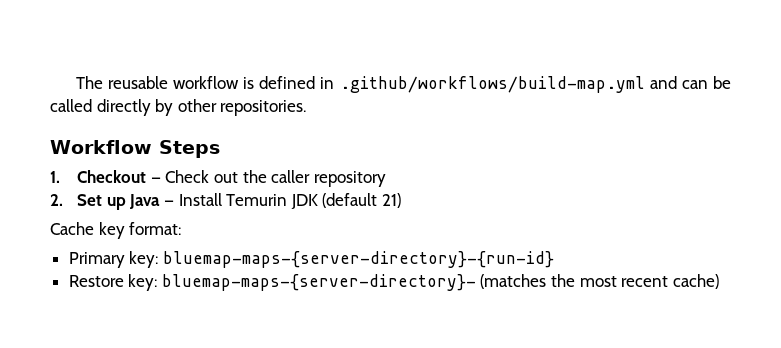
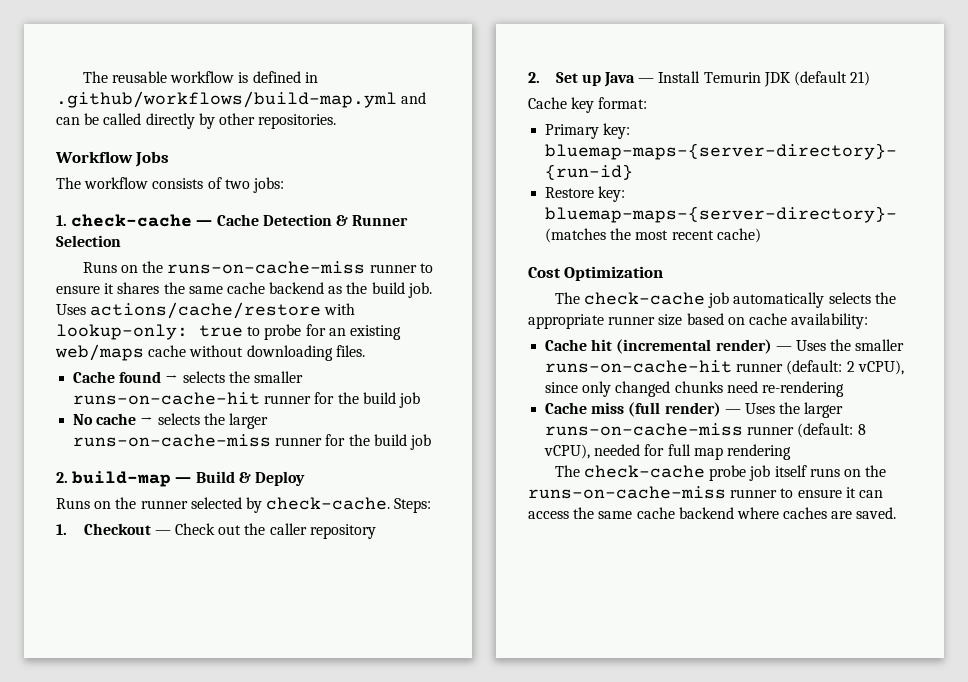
[158,140,220,158] Steps -> [135,151,170,167] [56,177,284,193] [56,214,409,227] [56,235,121,247] [82,261,433,274] [56,282,432,298] [56,302,356,319] [56,324,401,340] [55,344,365,361] [73,371,303,383] [73,392,420,408] [73,413,268,429] [73,434,431,450] [56,471,305,487] [56,497,432,513] Jobs // The workflow consists of two jobs: // 1. check-cache — Cache Detection & Runner Selection // Runs on the runs-on-cache-miss runner to ensure it shares the same cache backend as the build job. Uses actions/cache/restore with lookup-only: true to probe for an existing web/maps cache without downloading files. // Cache found → selects the smaller runs-on-cache-hit runner for the build job // No cache → selects the larger runs-on-cache-miss runner for the build job // 2. build-map — Build & Deploy // Runs on the runner selected by check-cache. Steps:
(719, 281) none -> [528,266,664,281] [554,292,896,308] [528,313,869,329] [545,339,905,354] [545,360,904,375] [545,381,844,397] [545,402,844,418] [545,423,866,438] [544,444,791,460] [554,465,887,481] [528,486,883,499] [528,507,897,519] // Cost Optimization // The check-cache job automatically selects the appropriate runner size based on cache availability: // Cache hit (incremental render) — Uses the smaller runs-on-cache-hit runner (default: 2 vCPU), since only changed chunks need re-rendering // Cache miss (full render) — Uses the larger runs-on-cache-miss runner (default: 8 vCPU), needed for full map rendering // The check-cache probe job itself runs on the runs-on-cache-miss runner to ensure it can access the same cache backend where caches are saved.

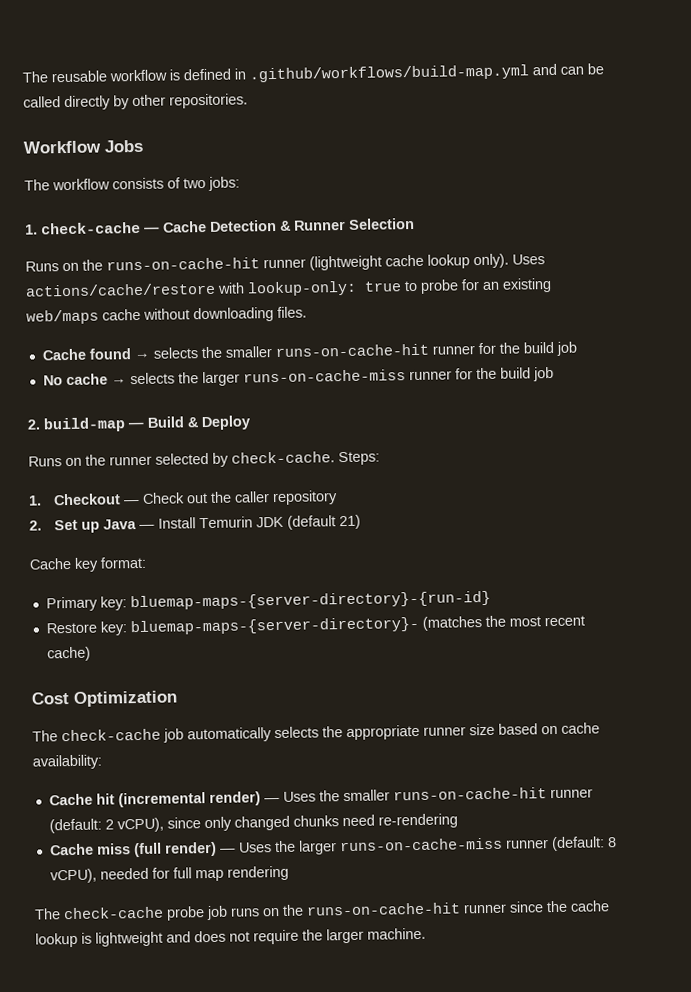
[167,261,433,274] [56,282,432,298] runs-on-cache-miss runner to ensure it shares the same cache backend as the build job. -> [106,253,509,271] runs-on-cache-hit runner (lightweight cache lookup only).
[774,465,807,477] itself -> (228, 913) none
[528,486,883,499] [528,507,897,519] runs-on-cache-miss runner to ensure it can access the same cache backend where caches are saved. -> [306,900,610,916] [35,927,426,948] runs-on-cache-hit runner since the cache lookup is lightweight and does not require the larger machine.

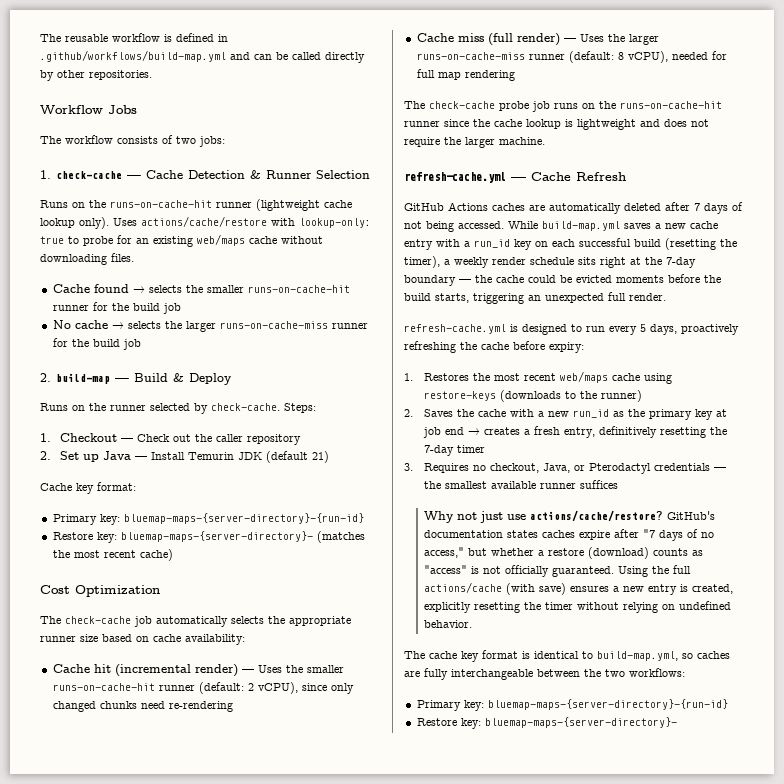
(426, 933) none -> [404,172,626,183] [404,202,743,214] [404,221,718,232] [404,238,737,250] [404,256,696,268] [404,274,721,286] [404,292,666,304] [404,324,739,335] [404,341,584,353] [404,371,673,384] [424,390,643,402] [404,409,728,420] [423,426,728,438] [424,445,486,456] [404,463,727,474] [424,480,619,489] [424,510,716,523] [424,529,715,541] [424,547,704,559] [424,565,692,577] [424,582,734,595] [424,601,732,613] [424,620,473,628] [404,650,730,662] [404,668,685,680] [416,699,728,711] [416,717,677,729] // refresh-cache.yml — Cache Refresh // GitHub Actions caches are automatically deleted after 7 days of not being accessed. While build-map.yml saves a new cache entry with a run_id key on each successful build (resetting the timer), a weekly render schedule sits right at the 7-day boundary — the cache could be evicted moments before the build starts, triggering an unexpected full render. // refresh-cache.yml is designed to run every 5 days, proactively refreshing the cache before expiry: // 1. Restores the most recent web/maps cache using restore-keys (downloads to the runner) // 2. Saves the cache with a new run_id as the primary key at job end → creates a fresh entry, definitively resetting the 7-day timer // 3. Requires no checkout, Java, or Pterodactyl credentials — the smallest available runner suffices // Why not just use actions/cache/restore? GitHub's documentation states caches expire after "7 days of no access," but whether a restore (download) counts as "access" is not officially guaranteed. Using the full actions/cache (with save) ensures a new entry is created, explicitly resetting the timer without relying on undefined behavior. // The cache key format is identical to build-map.yml, so caches are fully interchangeable between the two workflows: // Primary key: bluemap-maps-{server-directory}-{run-id} // Restore key: bluemap-maps-{server-directory}-

